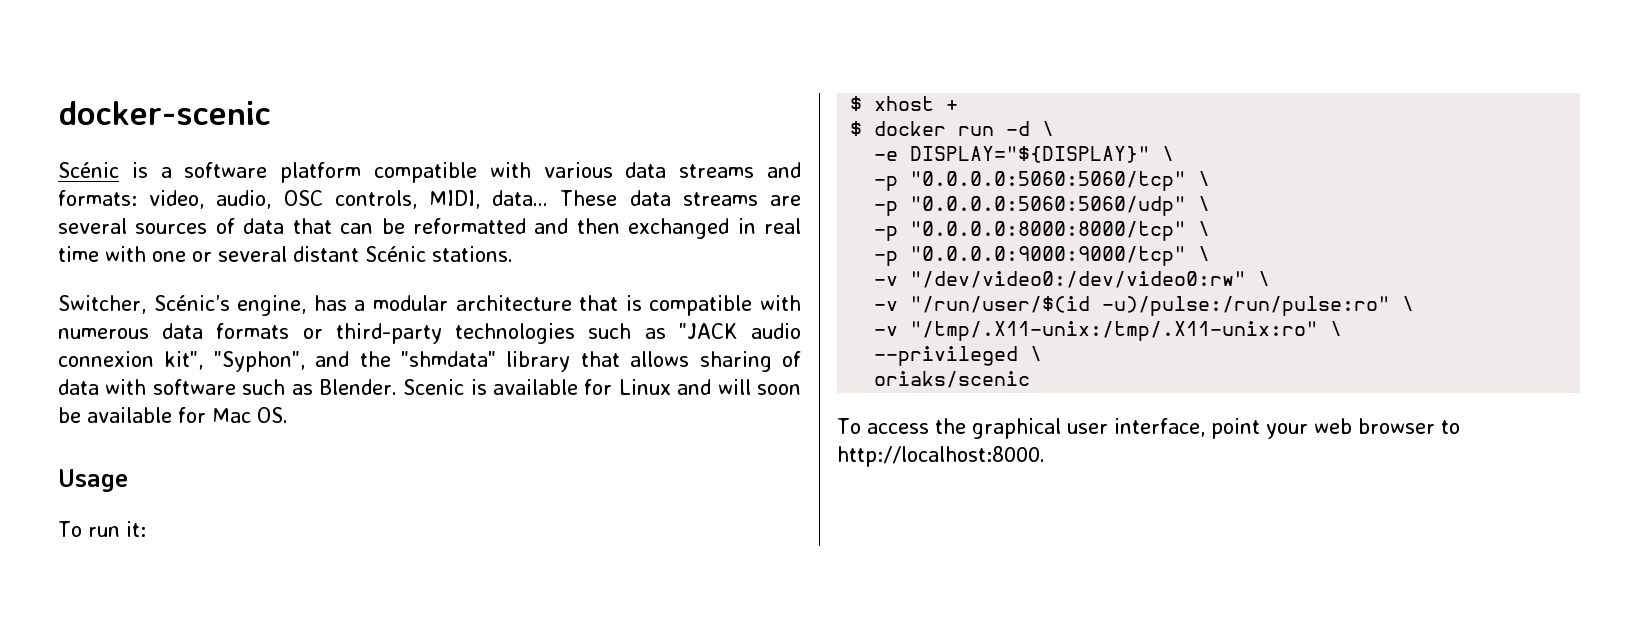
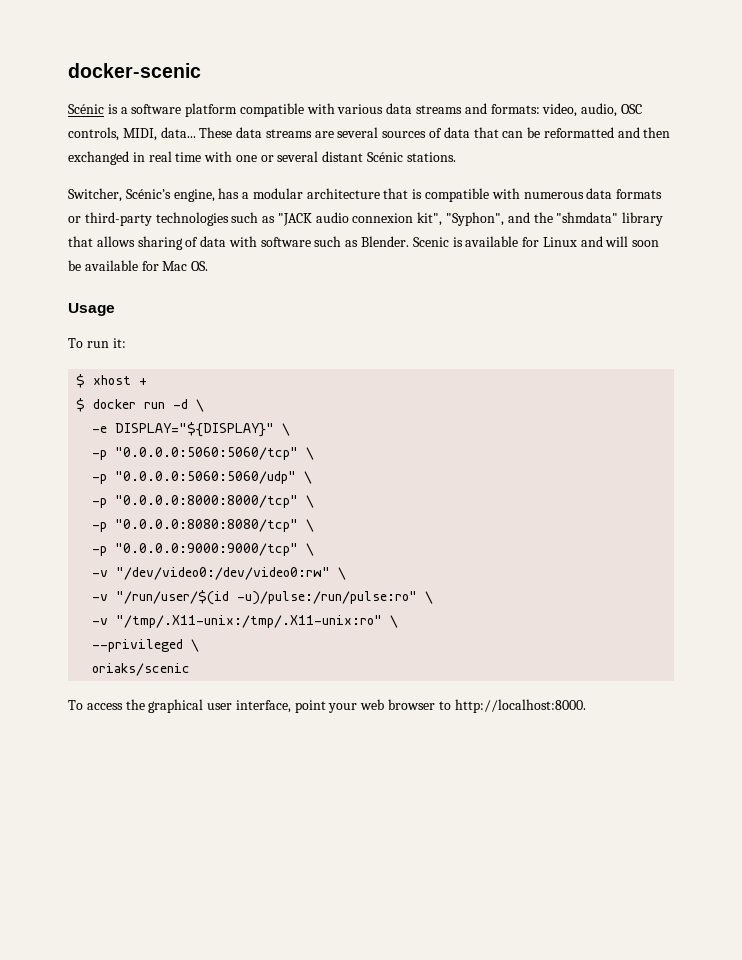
(1211, 228) none -> [92,519,315,532] // -p "0.0.0.0:8080:8080/tcp" \

